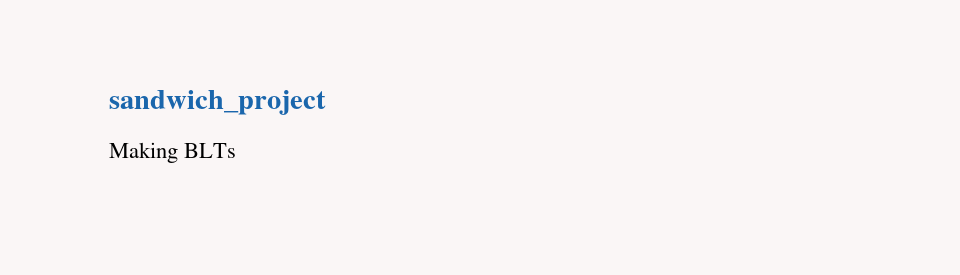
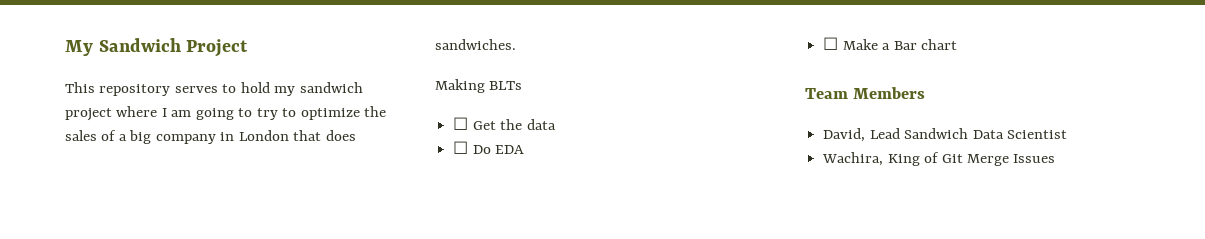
[109,90,326,115] [109,142,237,163] sandwich_project // Making BLTs -> [65,38,249,57] [65,82,363,96] [65,106,387,121] [65,130,356,144] [435,39,516,50] [435,79,523,93] [453,117,556,130] [453,141,525,154] [823,37,957,50] [805,87,926,99] [823,128,1067,142] [822,152,1056,166] My Sandwich Project // This repository serves to hold my sandwich project where I am going to try to optimize the sales of a big company in London that does sandwiches. // Making BLTs // ☐ Get the data // ☐ Do EDA // ☐ Make a Bar chart // Team Members // David, Lead Sandwich Data Scientist // Wachira, King of Git Merge Issues

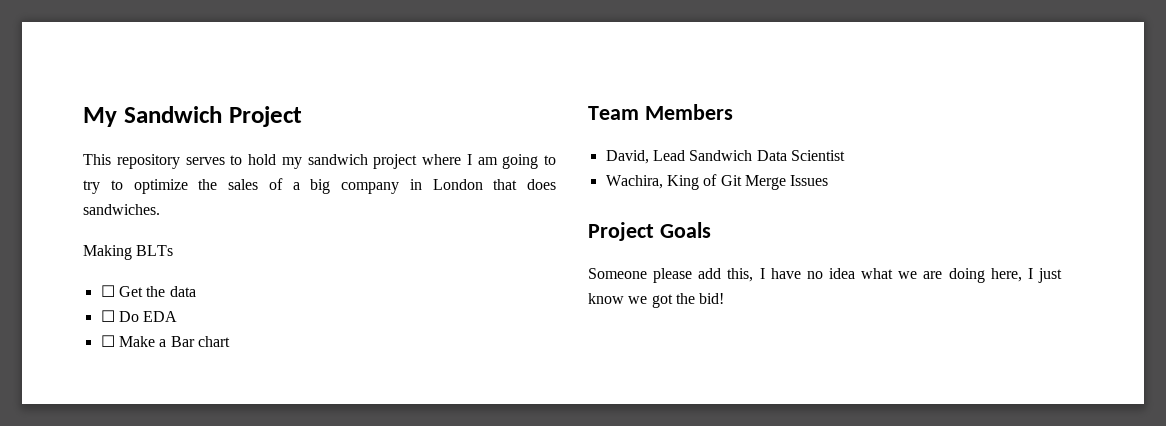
(1056, 158) none -> [588,222,711,241] [588,268,1063,283] [588,293,725,308] // Project Goals // Someone please add this, I have no idea what we are doing here, I just know we got the bid!

